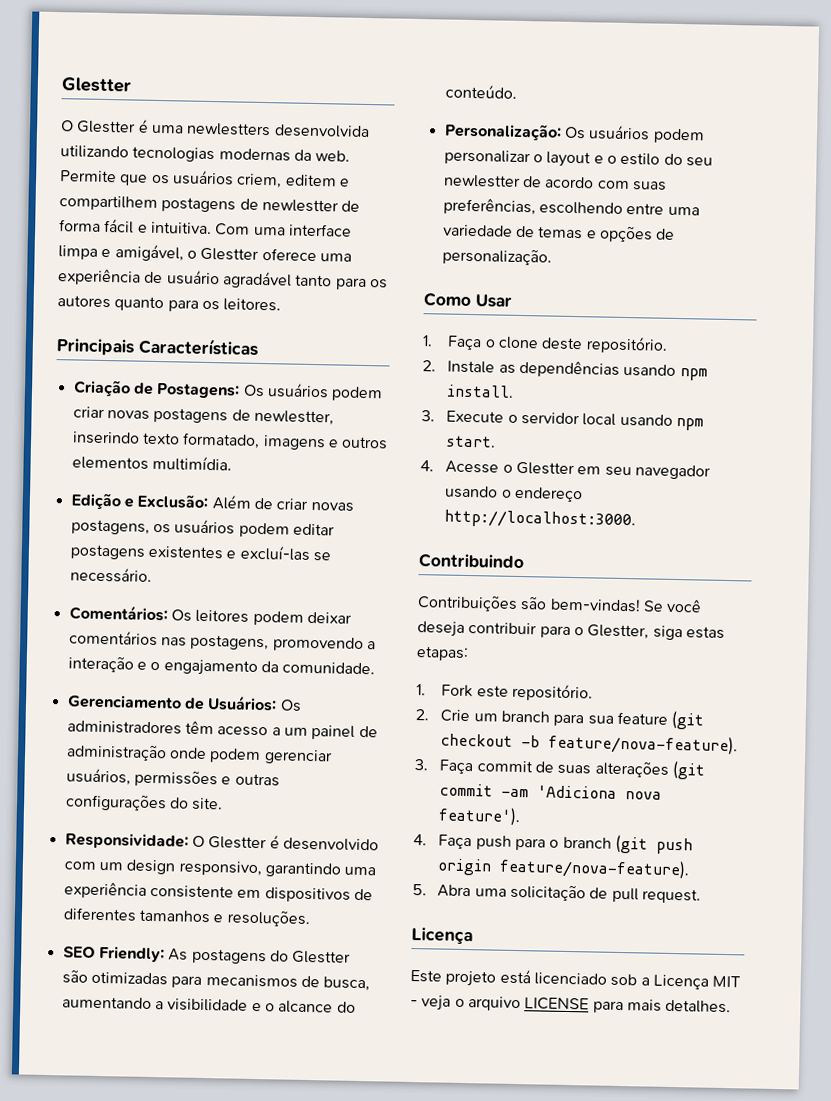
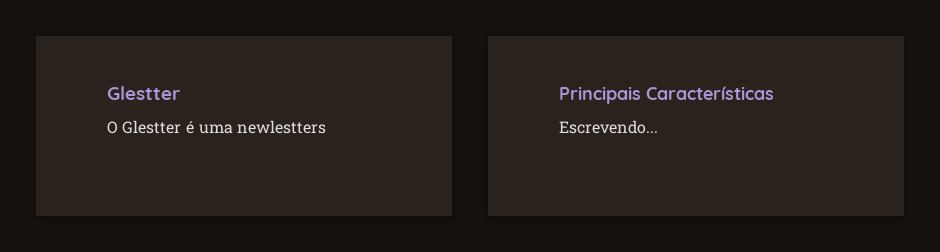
[273,124,370,139] [60,145,351,163] [60,170,350,189] [59,195,361,213] [59,218,352,237] [58,244,352,262] [58,268,388,291] [57,295,282,312] [56,337,259,356] [72,379,384,402] [72,406,334,426] [71,431,389,451] [71,455,232,472] [70,492,354,512] [70,519,335,538] [69,544,331,562] [69,567,152,583] [68,604,352,626] [68,630,376,653] [67,655,376,676] [66,694,302,712] [66,720,378,740] [65,743,333,765] [65,768,280,788] [64,793,224,812] [64,832,379,852] [63,859,377,878] [63,881,373,903] [62,907,311,928] [62,945,352,965] [61,969,371,992] [61,996,356,1014] [444,84,517,99] [443,122,705,144] [443,149,713,168] [442,174,667,191] [442,197,700,216] [442,224,676,243] [441,247,552,266] [423,292,512,308] [422,335,668,354] [422,359,708,381] [446,384,515,398] [421,410,705,431] [446,435,497,448] [420,460,712,480] [445,485,584,503] [444,509,637,530] [418,553,524,570] [417,594,703,613] [417,621,725,641] [416,646,469,662] [416,683,594,702] [415,709,705,730] [440,733,739,756] [414,759,707,780] [439,783,663,800] [438,806,522,827] [413,834,694,855] [437,857,691,880] [412,883,702,904] [411,926,473,945] [410,969,742,990] [410,995,732,1014] desenvolvida utilizando tecnologias modernas da web. Permite que os usuários criem, editem e compartilhem postagens de newlestter de forma fácil e intuitiva. Com uma interface limpa e amigável, o Glestter oferece uma experiência de usuário agradável tanto para os autores quanto para os leitores. // Principais Características // Criação de Postagens: Os usuários podem criar novas postagens de newlestter, inserindo texto formatado, imagens e outros elementos multimídia. // Edição e Exclusão: Além de criar novas postagens, os usuários podem editar postagens existentes e excluí-las se necessário. // Comentários: Os leitores podem deixar comentários nas postagens, promovendo a interação e o engajamento da comunidade. // Gerenciamento de Usuários: Os administradores têm acesso a um painel de administração onde podem gerenciar usuários, permissões e outras configurações do site. // Responsividade: O Glestter é desenvolvido com um design responsivo, garantindo uma experiência consistente em dispositivos de diferentes tamanhos e resoluções. // SEO Friendly: As postagens do Glestter são otimizadas para mecanismos de busca, aumentando a visibilidade e o alcance do conteúdo. // Personalização: Os usuários podem personalizar o layout e o estilo do seu newlestter de acordo com suas preferências, escolhendo entre uma variedade de temas e opções de personalização. // Como Usar // 1. Faça o clone deste repositório. // 2. Instale as dependências usando npm install. // 3. Execute o servidor local usando npm start. // 4. Acesse o Glestter em seu navegador usando o endereço http://localhost:3000. // Contribuindo // Contribuições são bem-vindas! Se você deseja contribuir para o Glestter, siga estas etapas: // 1. Fork este repositório. // 2. Crie um branch para sua feature (git checkout -b feature/nova-feature). // 3. Faça commit de suas alterações (git commit -am 'Adiciona nova feature'). // 4. Faça push para o branch (git push origin feature/nova-feature). // 5. Abra uma solicitação de pull request. // Licença // Este projeto está licenciado sob a Licença MIT - veja o arquivo LICENSE para mais detalhes. -> [559,86,774,104] [559,120,658,134] // Principais Características // Escrevendo...

